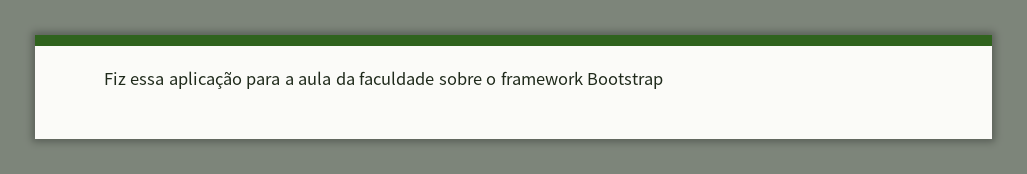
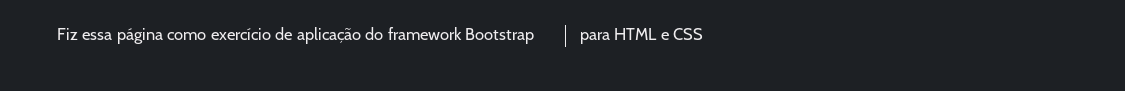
[168,71,664,89] aplicação para a aula da faculdade sobre o framework Bootstrap -> [116,27,704,44] página como exercício de aplicação do framework Bootstrap para HTML e CSS

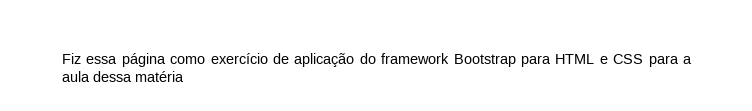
(704, 34) none -> [648,55,692,67] [62,71,184,82] para a aula dessa matéria

